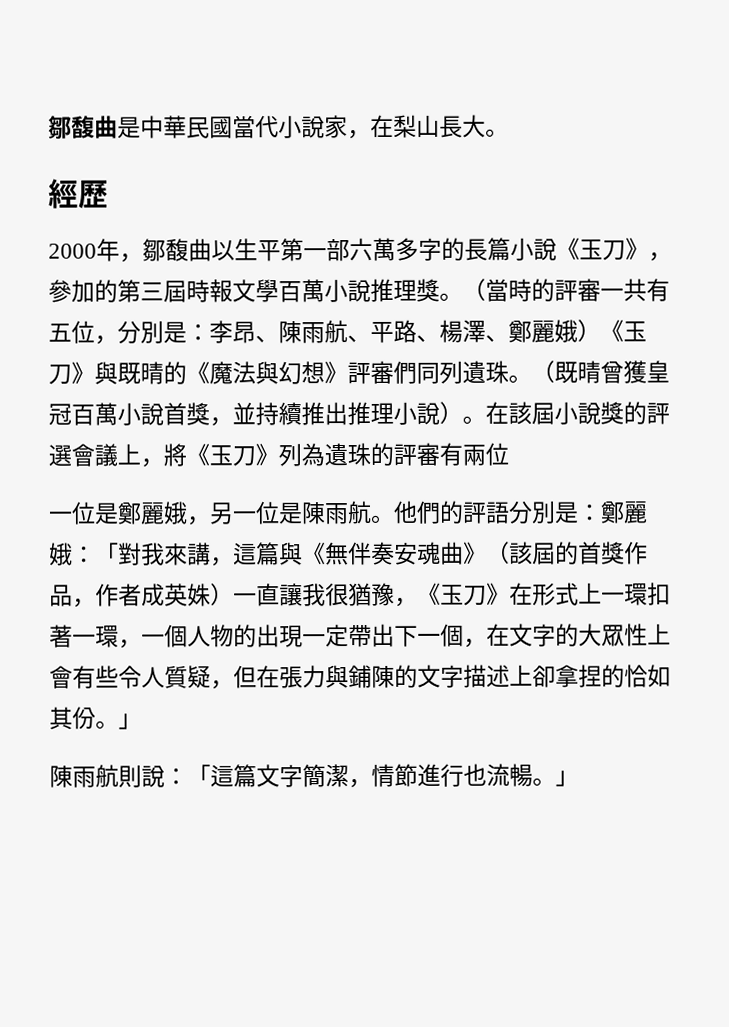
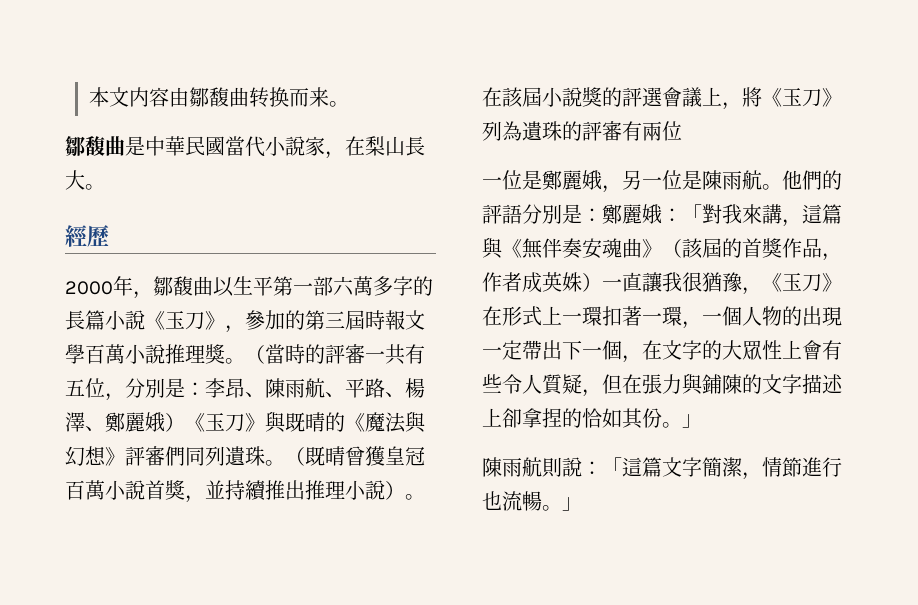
(48, 127) none -> [88,87,349,108] 本文内容由鄒馥曲转换而来。 //

